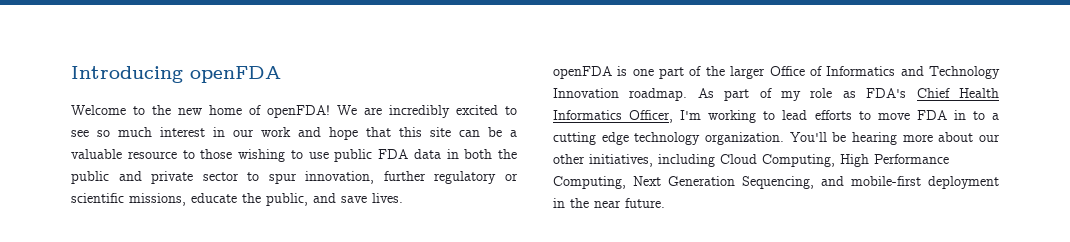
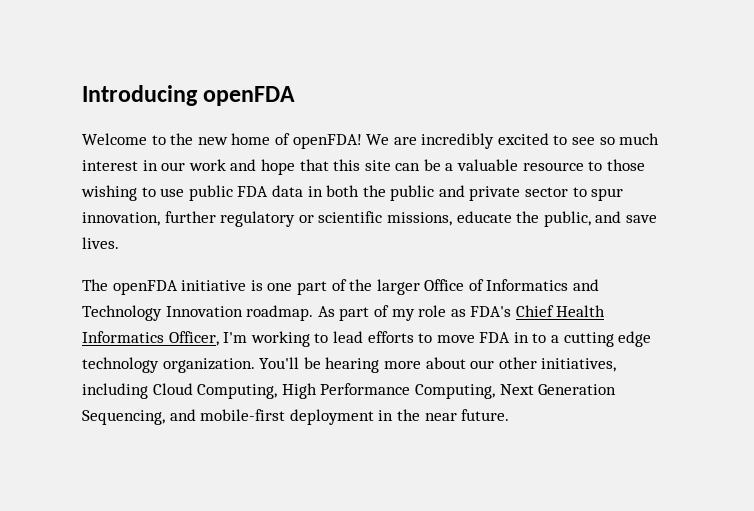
[553,66,612,79] openFDA -> [82,279,247,295] The openFDA initiative

